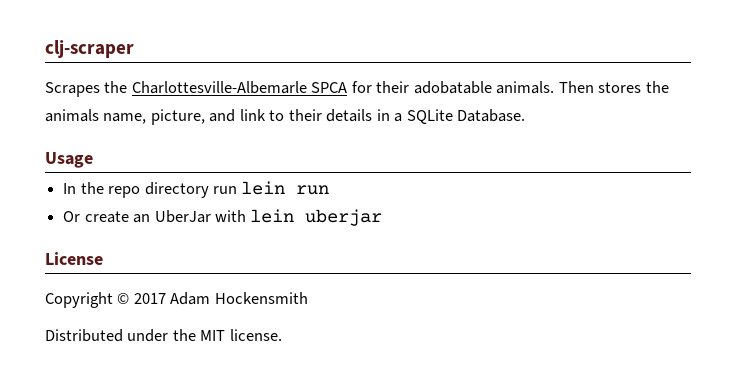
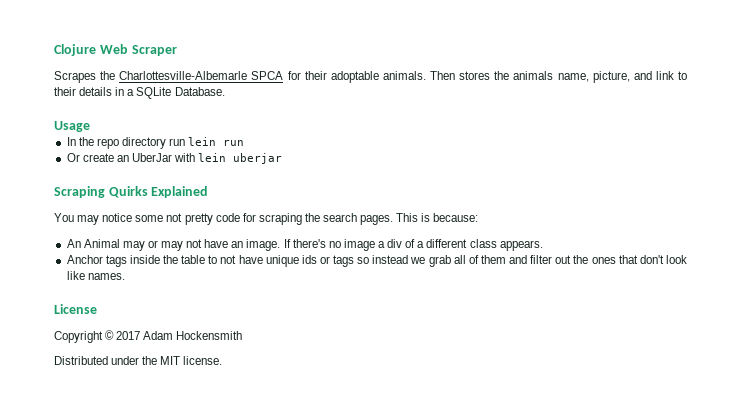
[45,40,134,58] clj-scraper -> [54,44,177,56] Clojure Web Scraper
[413,81,492,94] adobatable -> [330,71,379,83] adoptable
(383, 217) none -> [54,186,209,198] [54,213,479,225] [66,239,543,251] [66,255,687,267] [66,271,125,280] // Scraping Quirks Explained // You may notice some not pretty code for scraping the search pages. This is because: // An Animal may or may not have an image. If there's no image a div of a different class appears. // Anchor tags inside the table to not have unique ids or tags so instead we grab all of them and filter out the ones that don't look like names.

